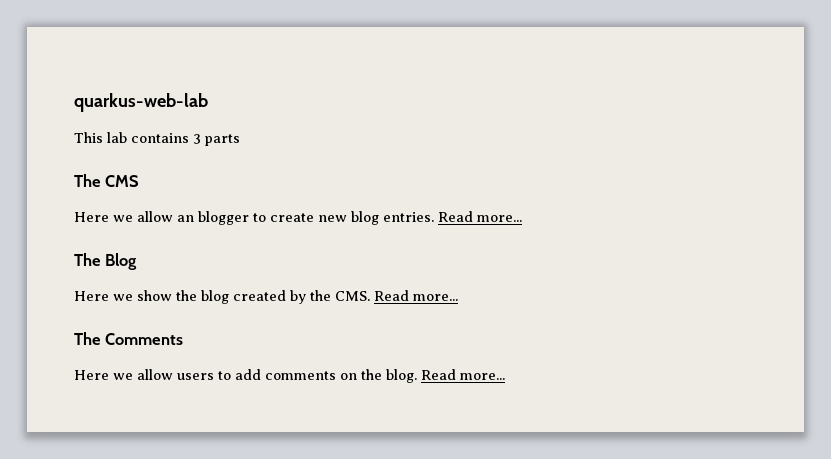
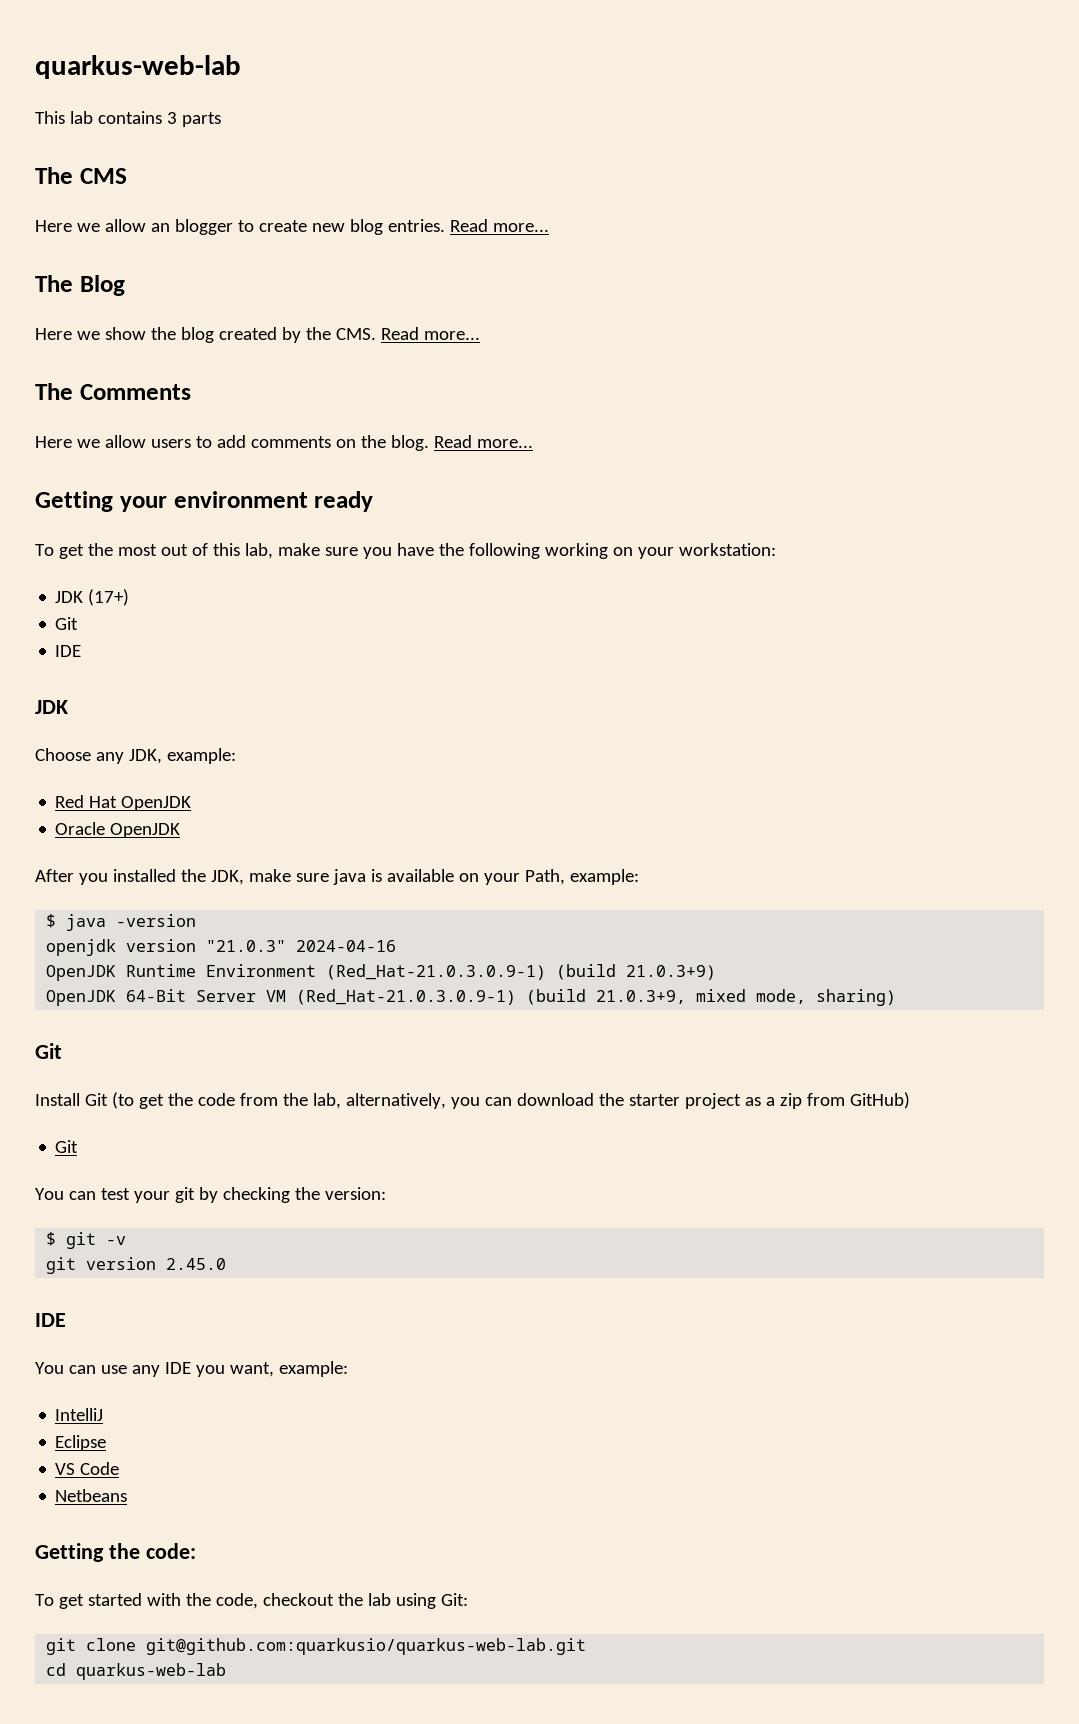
(505, 376) none -> [35,491,374,512] [35,543,776,559] [55,589,130,606] [55,617,79,630] [55,645,82,657] [35,700,68,714] [35,748,236,764] [55,795,192,811] [55,822,181,838] [35,869,639,885] [46,914,197,931] [46,939,397,956] [46,964,717,981] [46,989,897,1006] [35,1043,62,1059] [35,1092,910,1109] [55,1140,79,1153] [35,1187,386,1203] [46,1232,127,1249] [46,1257,227,1274] [35,1313,66,1327] [35,1361,348,1377] [55,1408,104,1421] [55,1435,107,1451] [55,1462,120,1475] [55,1489,128,1502] [35,1543,196,1562] [35,1593,468,1609] [46,1638,587,1655] [46,1663,227,1680] // Getting your environment ready // To get the most out of this lab, make sure you have the following working on your workstation: // JDK (17+) // Git // IDE // JDK // Choose any JDK, example: // Red Hat OpenJDK // Oracle OpenJDK // After you installed the JDK, make sure java is available on your Path, example: // $ java -version // openjdk version "21.0.3" 2024-04-16 // OpenJDK Runtime Environment (Red_Hat-21.0.3.0.9-1) (build 21.0.3+9) // OpenJDK 64-Bit Server VM (Red_Hat-21.0.3.0.9-1) (build 21.0.3+9, mixed mode, sharing) // Git // Install Git (to get the code from the lab, alternatively, you can download the starter project as a zip from GitHub) // Git // You can test your git by checking the version: // $ git -v // git version 2.45.0 // IDE // You can use any IDE you want, example: // IntelliJ // Eclipse // VS Code // Netbeans // Getting the code: // To get started with the code, checkout the lab using Git: // git clone git@github.com:quarkusio/quarkus-web-lab.git // cd quarkus-web-lab

